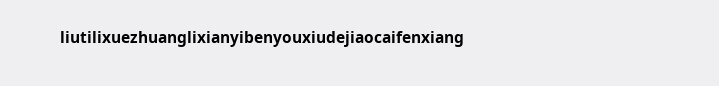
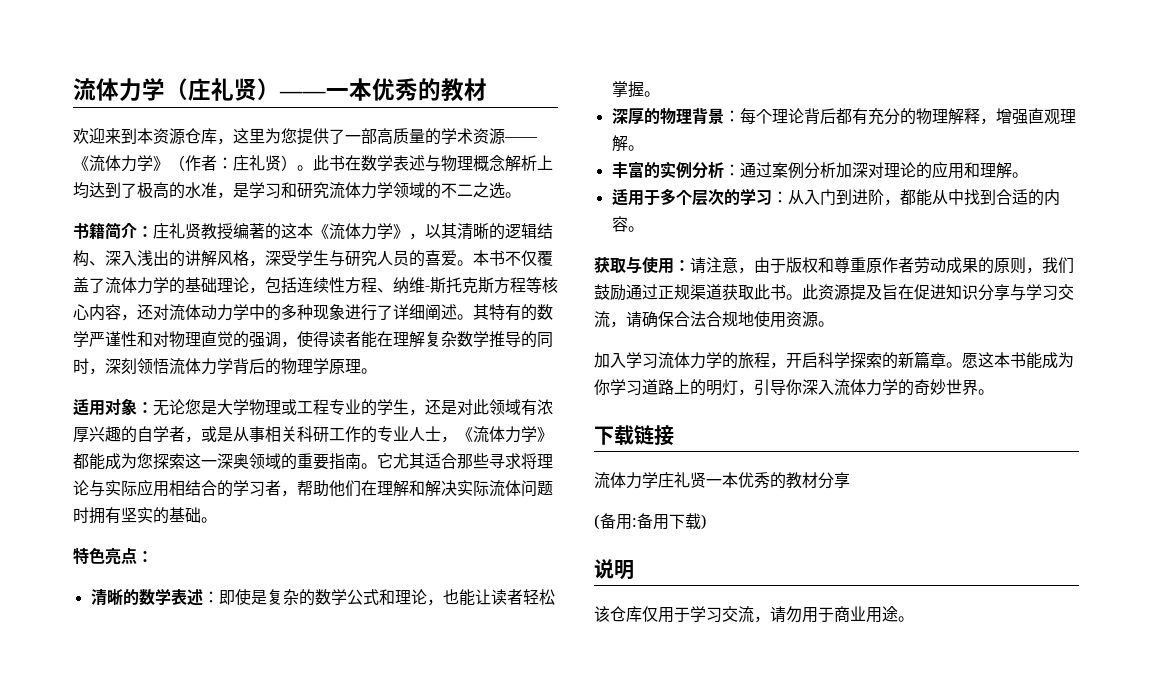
[60,31,464,47] liutilixuezhuanglixianyibenyouxiudejiaocaifenxiang -> [73,78,487,102] [73,128,538,145] [73,155,553,172] [73,182,521,199] [73,222,553,240] [73,250,553,267] [73,277,558,294] [73,304,553,321] [73,331,553,348] [73,358,377,375] [73,398,553,416] [73,426,553,443] [73,453,553,470] [73,479,553,497] [73,507,217,524] [73,547,153,565] [90,588,555,606] [611,81,660,98] [611,108,1076,125] [611,135,644,152] [611,161,1028,179] [611,188,1060,206] [611,216,644,232] [594,257,1074,274] [594,284,1074,301] [594,311,834,328] [594,351,1074,369] [594,379,994,396] [594,425,674,446] [594,472,850,489] [594,513,707,530] [594,559,634,580] [594,606,914,623] 流体力学（庄礼贤）——一本优秀的教材 // 欢迎来到本资源仓库，这里为您提供了一部高质量的学术资源——《流体力学》（作者：庄礼贤）。此书在数学表述与物理概念解析上均达到了极高的水准，是学习和研究流体力学领域的不二之选。 // 书籍简介：庄礼贤教授编著的这本《流体力学》，以其清晰的逻辑结构、深入浅出的讲解风格，深受学生与研究人员的喜爱。本书不仅覆盖了流体力学的基础理论，包括连续性方程、纳维-斯托克斯方程等核心内容，还对流体动力学中的多种现象进行了详细阐述。其特有的数学严谨性和对物理直觉的强调，使得读者能在理解复杂数学推导的同时，深刻领悟流体力学背后的物理学原理。 // 适用对象：无论您是大学物理或工程专业的学生，还是对此领域有浓厚兴趣的自学者，或是从事相关科研工作的专业人士，《流体力学》都能成为您探索这一深奥领域的重要指南。它尤其适合那些寻求将理论与实际应用相结合的学习者，帮助他们在理解和解决实际流体问题时拥有坚实的基础。 // 特色亮点： // 清晰的数学表述：即使是复杂的数学公式和理论，也能让读者轻松掌握。 // 深厚的物理背景：每个理论背后都有充分的物理解释，增强直观理解。 // 丰富的实例分析：通过案例分析加深对理论的应用和理解。 // 适用于多个层次的学习：从入门到进阶，都能从中找到合适的内容。 // 获取与使用：请注意，由于版权和尊重原作者劳动成果的原则，我们鼓励通过正规渠道获取此书。此资源提及旨在促进知识分享与学习交流，请确保合法合规地使用资源。 // 加入学习流体力学的旅程，开启科学探索的新篇章。愿这本书能成为你学习道路上的明灯，引导你深入流体力学的奇妙世界。 // 下载链接 // 流体力学庄礼贤一本优秀的教材分享 // (备用:备用下载) // 说明 // 该仓库仅用于学习交流，请勿用于商业用途。

